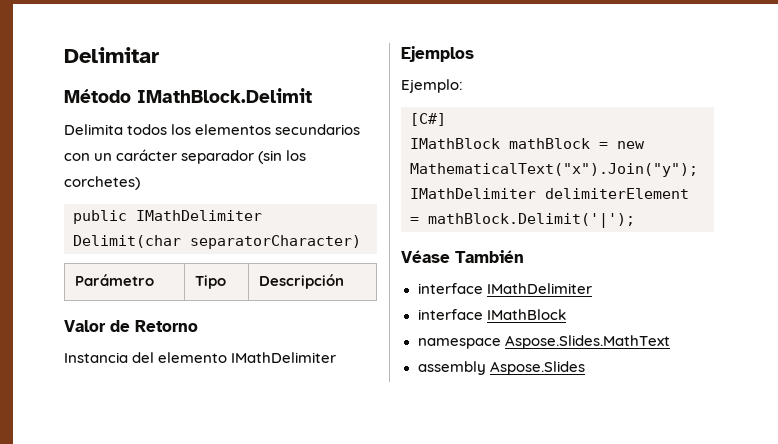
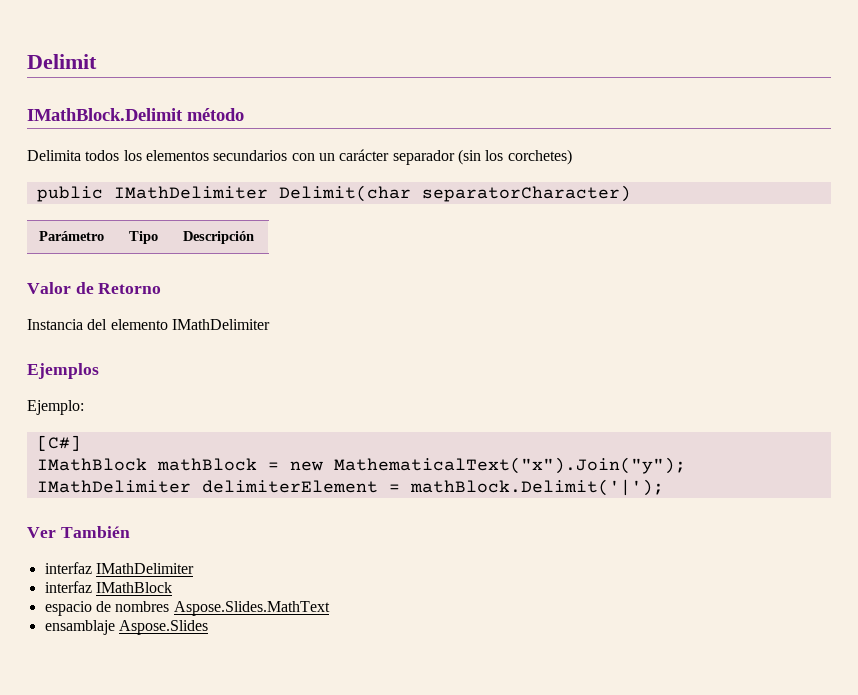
[64,47,159,63] [64,89,131,103] Delimitar // Método -> [27,54,97,69] Delimit //
(312, 95) none -> [187,108,244,121] método
[401,250,450,263] Véase -> [27,527,56,538] Ver
[417,283,592,294] [417,309,483,320] interface IMathDelimiter // interface -> [44,562,194,574] [44,581,92,593] interfaz IMathDelimiter // interfaz
[417,338,501,349] namespace -> [44,601,170,616] espacio de nombres
[417,361,486,375] assembly -> [44,620,115,635] ensamblaje

